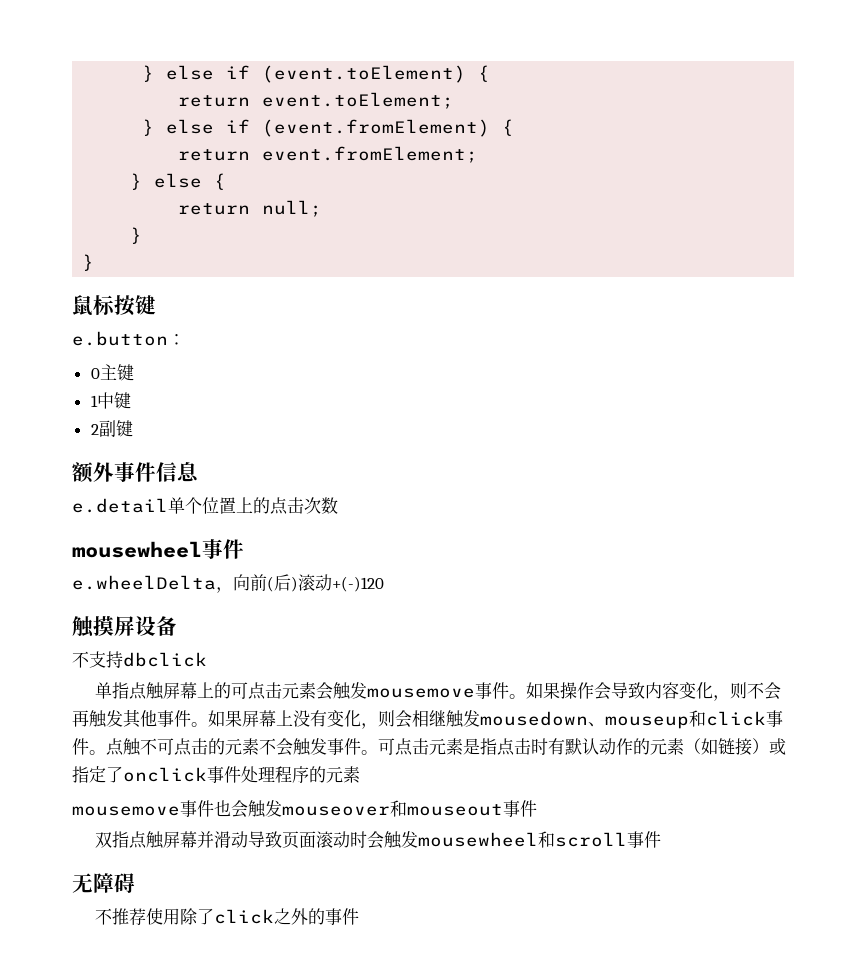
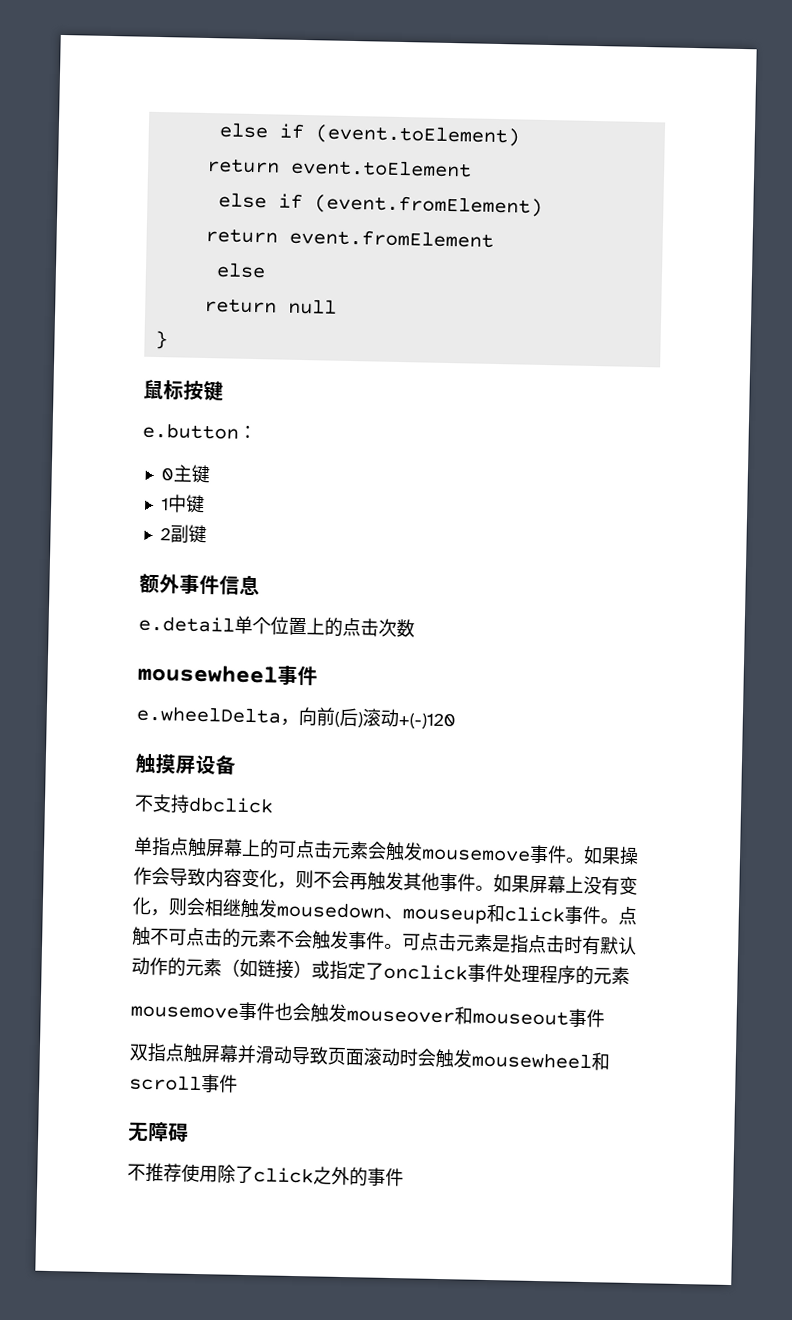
[142,65,155,82] } -> (218, 130) none
[478,65,491,82] [178,92,455,109] [142,119,155,136] { // return event.toElement; // } -> [206,157,472,178] // return event.toElement //
[502,119,515,136] [178,146,479,163] [130,173,227,190] [178,200,323,217] [130,227,143,244] { // return event.fromElement; // } else { // return null; // } -> [204,227,494,248] [215,262,266,279] [203,297,337,315] // return event.fromElement // else // return null

